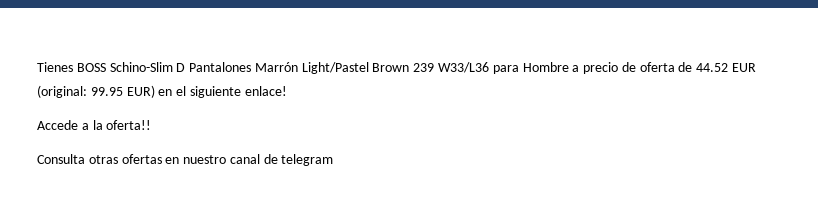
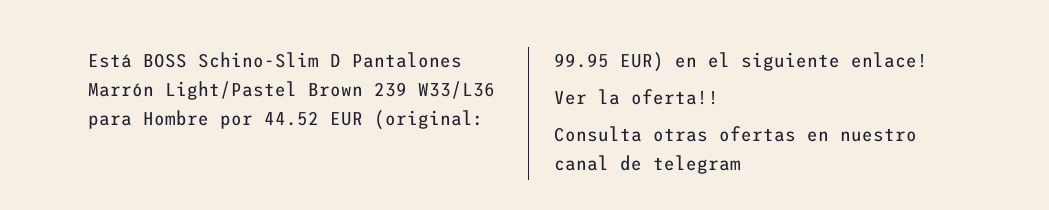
[37,62,73,72] Tienes -> [88,54,132,68] Está
[572,62,693,74] a precio de oferta de -> [220,115,253,129] por
[37,120,89,130] Accede a -> [554,91,587,105] Ver

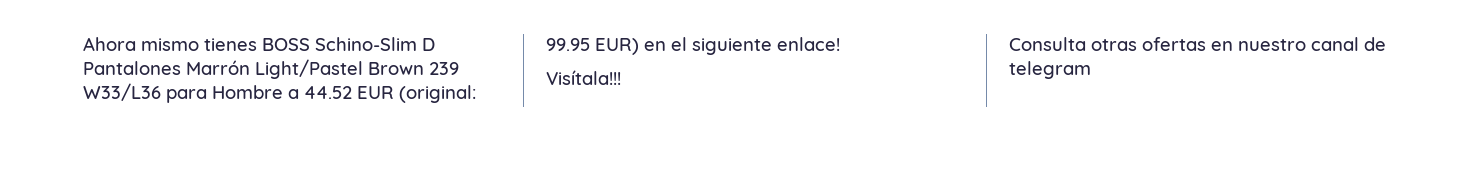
[88,54,132,68] Está -> [83,37,257,51] Ahora mismo tienes
[220,115,253,129] por -> [288,89,299,99] a
[554,89,719,105] Ver la oferta!! -> [546,70,621,85] Visítala!!!

